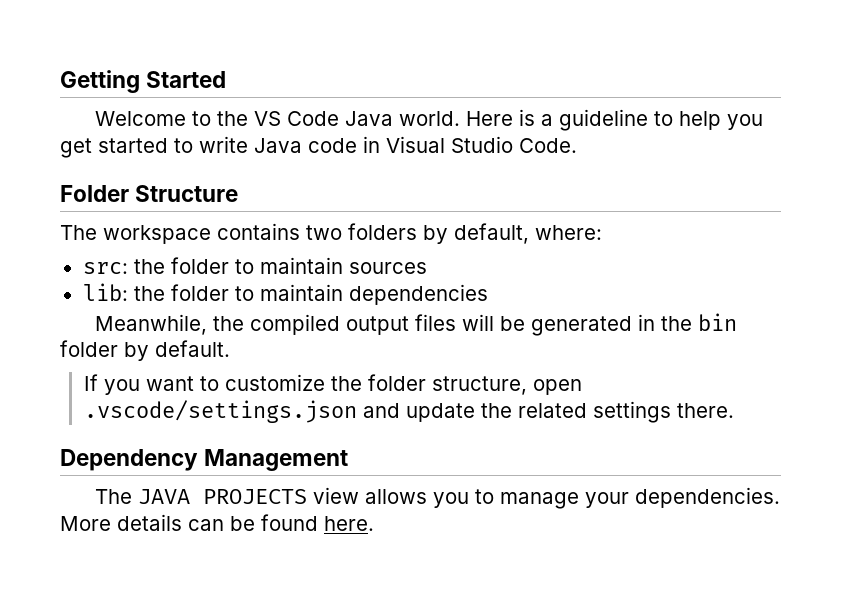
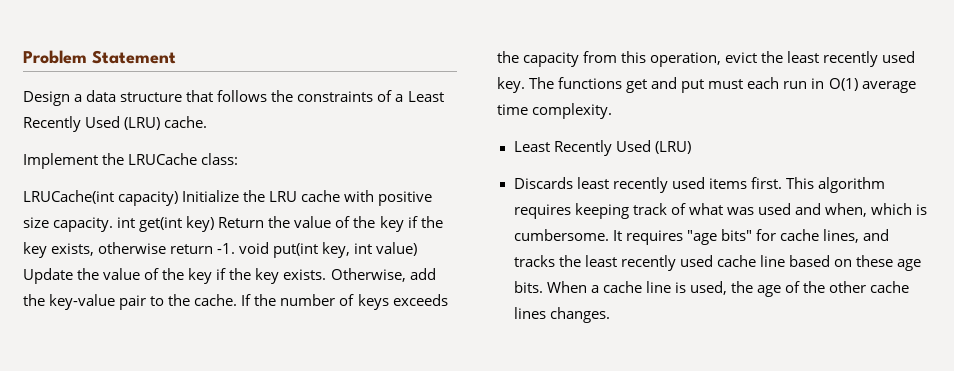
[60,70,227,93] [95,109,764,131] [60,136,577,158] [60,185,239,202] [60,223,602,244] [82,257,427,274] [82,283,488,305] [95,313,738,336] [60,340,230,361] [83,374,582,395] [83,400,734,423] [60,449,349,471] [95,487,781,509] [60,514,374,531] Getting Started // Welcome to the VS Code Java world. Here is a guideline to help you get started to write Java code in Visual Studio Code. // Folder Structure // The workspace contains two folders by default, where: // src: the folder to maintain sources // lib: the folder to maintain dependencies // Meanwhile, the compiled output files will be generated in the bin folder by default. // If you want to customize the folder structure, open .vscode/settings.json and update the related settings there. // Dependency Management // The JAVA PROJECTS view allows you to manage your dependencies. More details can be found here. -> [23,50,176,64] [23,90,444,106] [23,116,208,132] [23,153,239,169] [23,190,433,206] [23,216,443,232] [23,242,418,258] [23,268,436,284] [23,294,448,310] [497,51,916,67] [497,77,916,93] [497,103,613,119] [513,140,691,156] [513,177,885,193] [513,203,928,219] [513,229,889,245] [513,255,921,271] [513,281,910,297] [513,307,610,323] Problem Statement // Design a data structure that follows the constraints of a Least Recently Used (LRU) cache. // Implement the LRUCache class: // LRUCache(int capacity) Initialize the LRU cache with positive size capacity. int get(int key) Return the value of the key if the key exists, otherwise return -1. void put(int key, int value) Update the value of the key if the key exists. Otherwise, add the key-value pair to the cache. If the number of keys exceeds the capacity from this operation, evict the least recently used key. The functions get and put must each run in O(1) average time complexity. // Least Recently Used (LRU) // Discards least recently used items first. This algorithm requires keeping track of what was used and when, which is cumbersome. It requires "age bits" for cache lines, and tracks the least recently used cache line based on these age bits. When a cache line is used, the age of the other cache lines changes.

